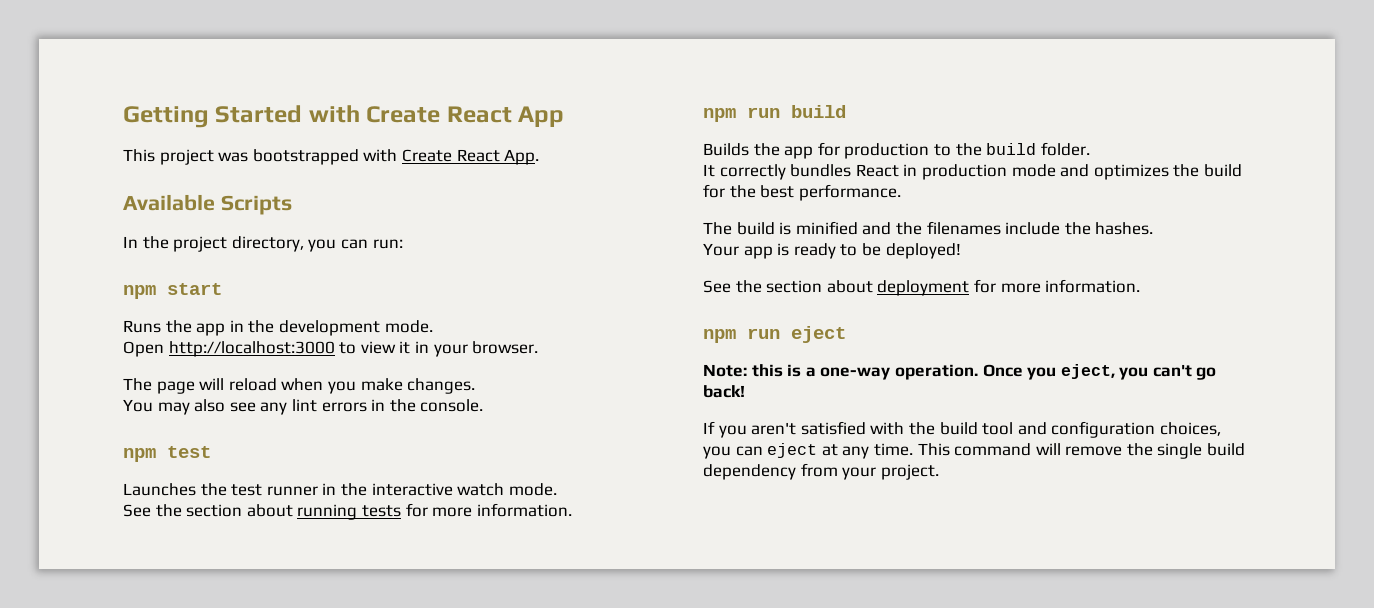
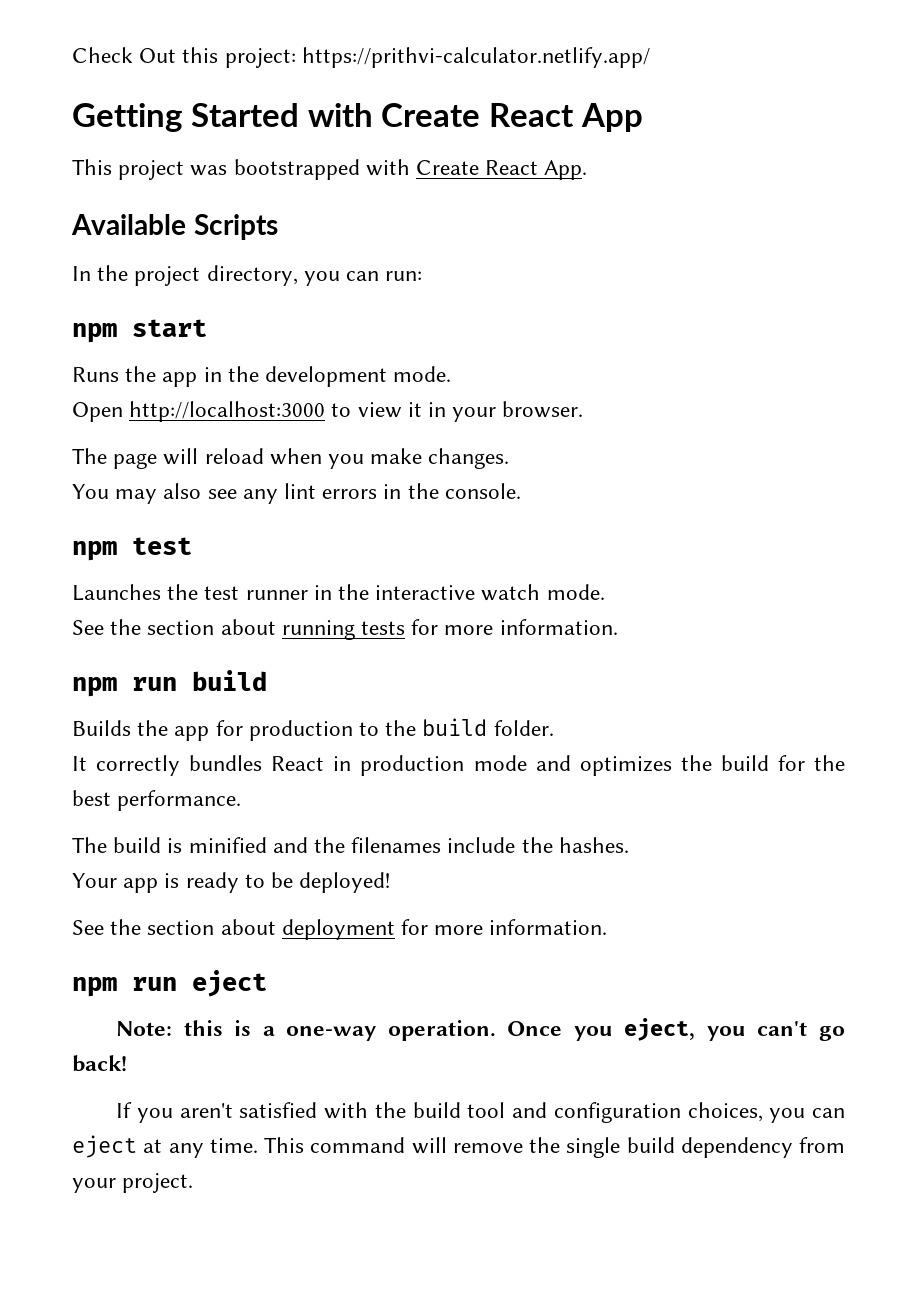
(123, 117) none -> [72,47,650,68] Check Out this project: https://prithvi-calculator.netlify.app/ //

